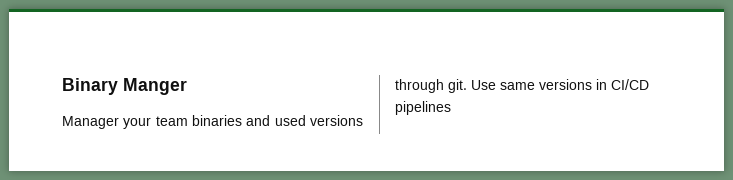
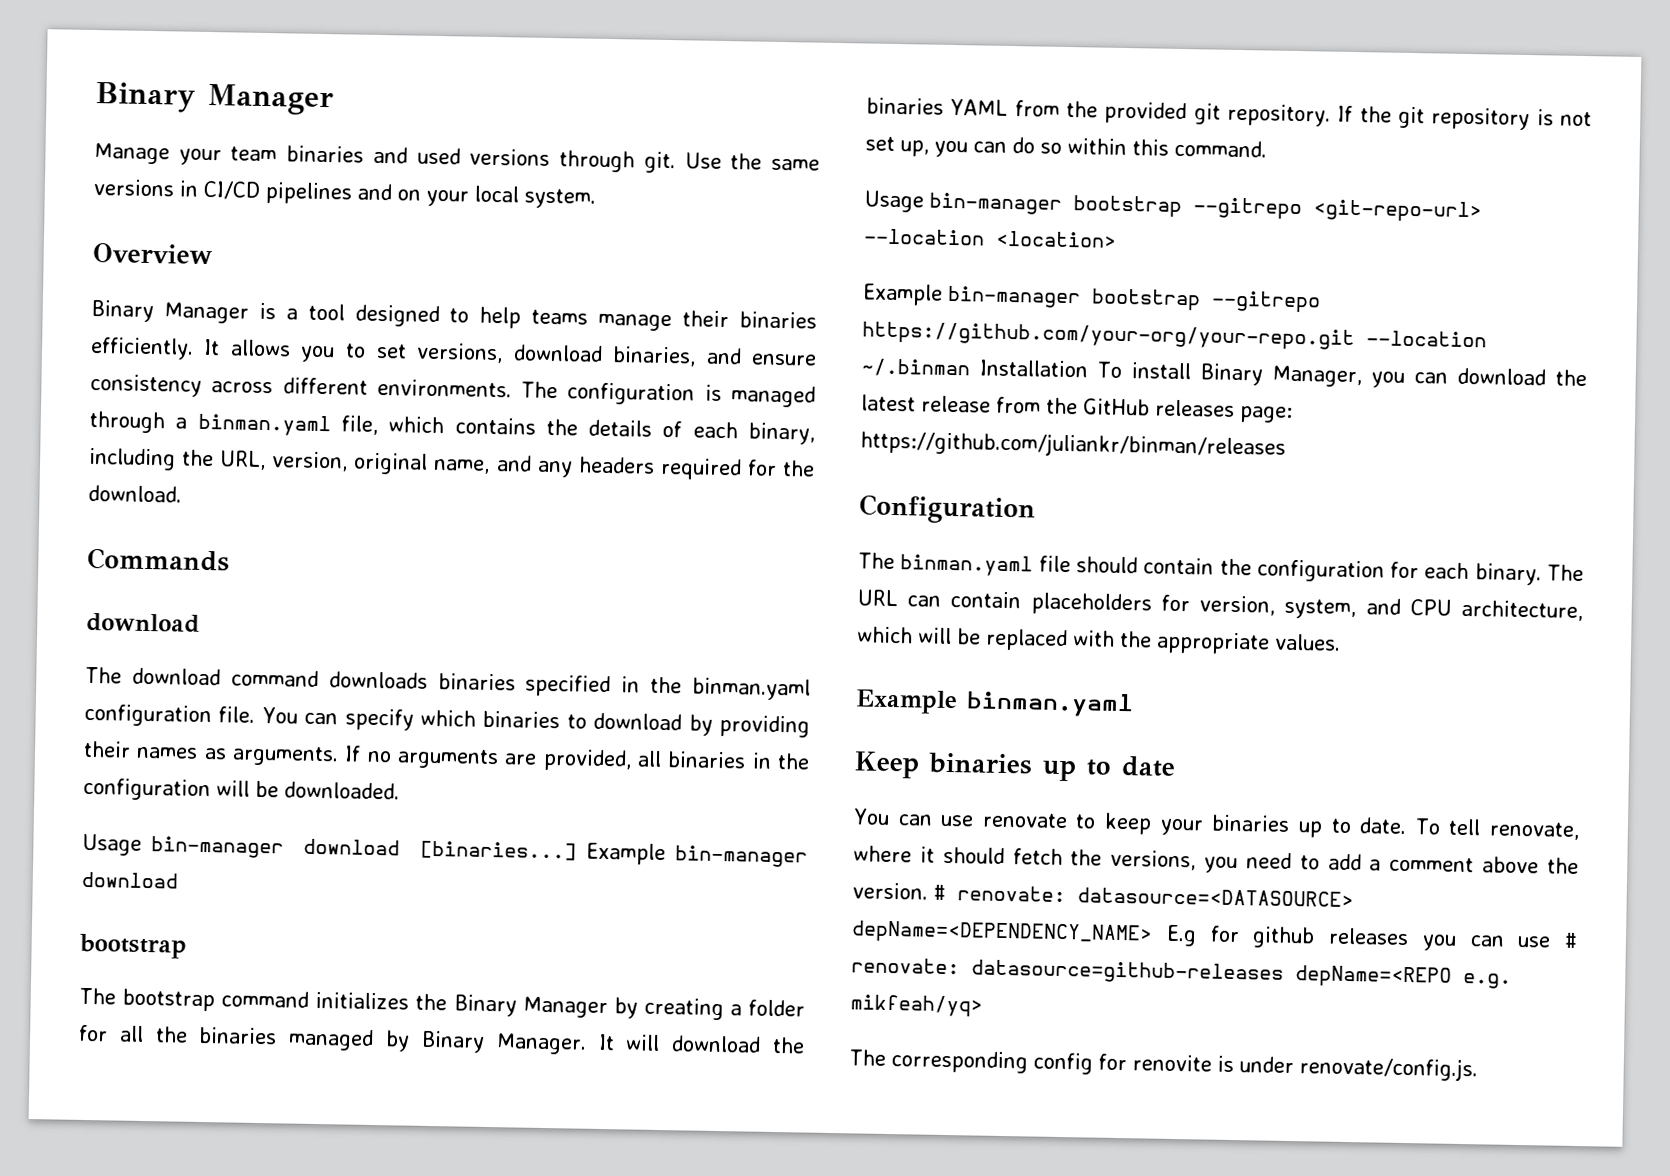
[62,78,187,95] [62,116,119,129] Binary Manger // Manager -> [95,82,334,116] [94,143,170,165] Binary Manager // Manage
(496, 85) none -> [730,153,763,170] the
(451, 108) none -> [357,183,596,209] [92,242,213,265] [91,299,817,332] [90,336,817,367] [90,373,816,408] [89,410,815,445] [88,447,815,481] [88,484,182,503] [87,547,230,572] [86,612,200,633] [85,666,811,701] [84,703,810,738] [83,740,811,772] [83,777,400,802] [82,833,808,868] [81,871,178,889] [79,933,187,959] [79,987,806,1021] [78,1024,805,1055] [866,97,1592,131] [865,136,1267,158] [864,190,1482,223] [864,228,1117,248] [862,283,1321,313] [862,321,1487,351] [861,358,1587,388] [861,394,1293,423] [860,430,1286,460] [859,494,1036,525] [858,552,1584,586] [857,589,1583,622] [857,626,1341,655] [855,689,1134,718] [854,751,1176,782] [853,808,1580,841] [853,845,1579,875] [852,882,1354,908] [851,920,1578,951] [851,957,1512,989] [850,994,983,1017] [849,1049,1478,1082] and on your local system. // Overview // Binary Manager is a tool designed to help teams manage their binaries efficiently. It allows you to set versions, download binaries, and ensure consistency across different environments. The configuration is managed through a binman.yaml file, which contains the details of each binary, including the URL, version, original name, and any headers required for the download. // Commands // download // The download command downloads binaries specified in the binman.yaml configuration file. You can specify which binaries to download by providing their names as arguments. If no arguments are provided, all binaries in the configuration will be downloaded. // Usage bin-manager download [binaries...] Example bin-manager download // bootstrap // The bootstrap command initializes the Binary Manager by creating a folder for all the binaries managed by Binary Manager. It will download the binaries YAML from the provided git repository. If the git repository is not set up, you can do so within this command. // Usage bin-manager bootstrap --gitrepo <git-repo-url> --location <location> // Example bin-manager bootstrap --gitrepo https://github.com/your-org/your-repo.git --location ~/.binman Installation To install Binary Manager, you can download the latest release from the GitHub releases page: https://github.com/juliankr/binman/releases // Configuration // The binman.yaml file should contain the configuration for each binary. The URL can contain placeholders for version, system, and CPU architecture, which will be replaced with the appropriate values. // Example binman.yaml // Keep binaries up to date // You can use renovate to keep your binaries up to date. To tell renovate, where it should fetch the versions, you need to add a comment above the version. # renovate: datasource=<DATASOURCE> depName=<DEPENDENCY_NAME> E.g for github releases you can use # renovate: datasource=github-releases depName=<REPO e.g. mikfeah/yq> // The corresponding config for renovite is under renovate/config.js.

